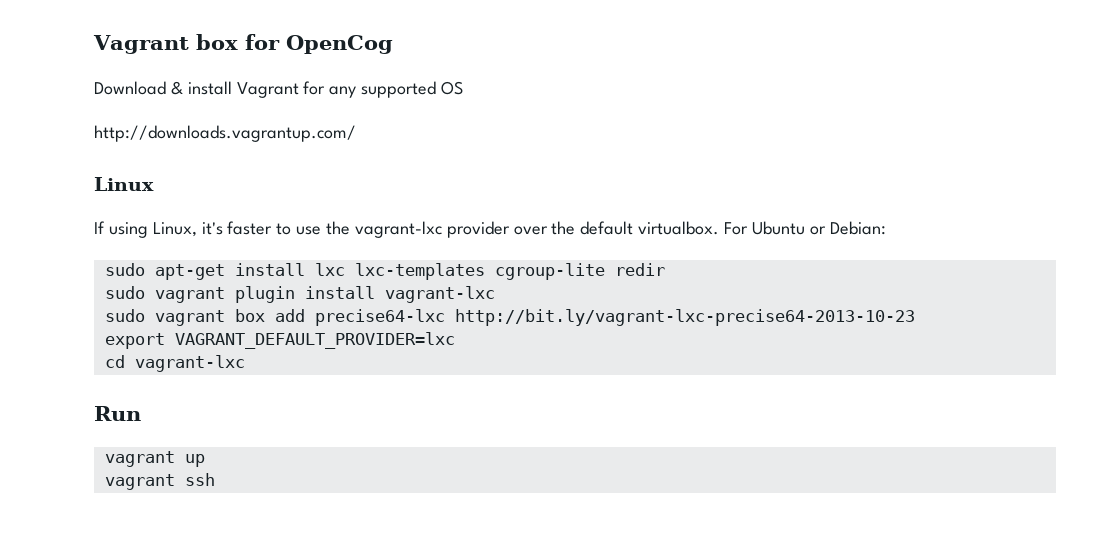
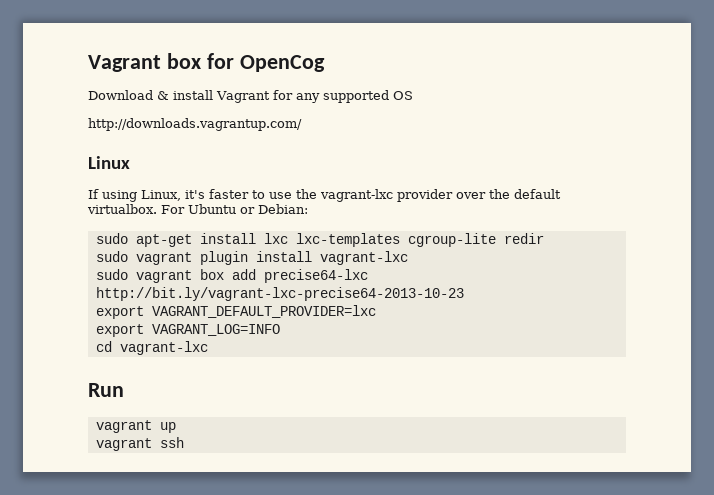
(455, 340) none -> [95,324,280,337] // export VAGRANT_LOG=INFO

